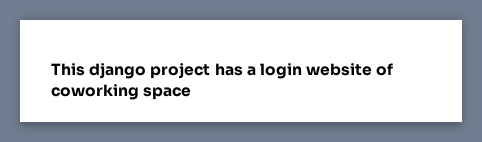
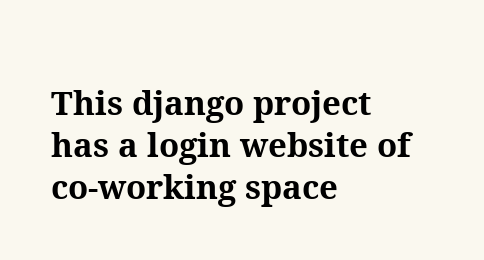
[51,84,139,100] coworking -> [51,174,237,207] co-working

